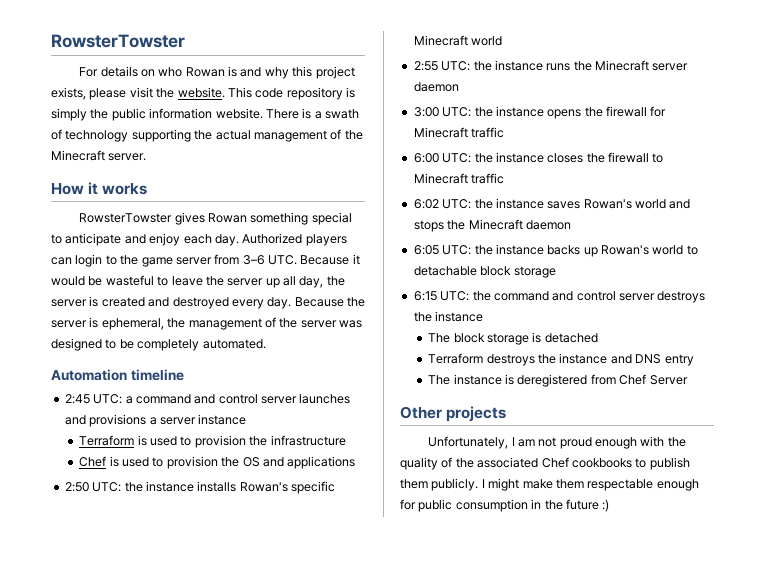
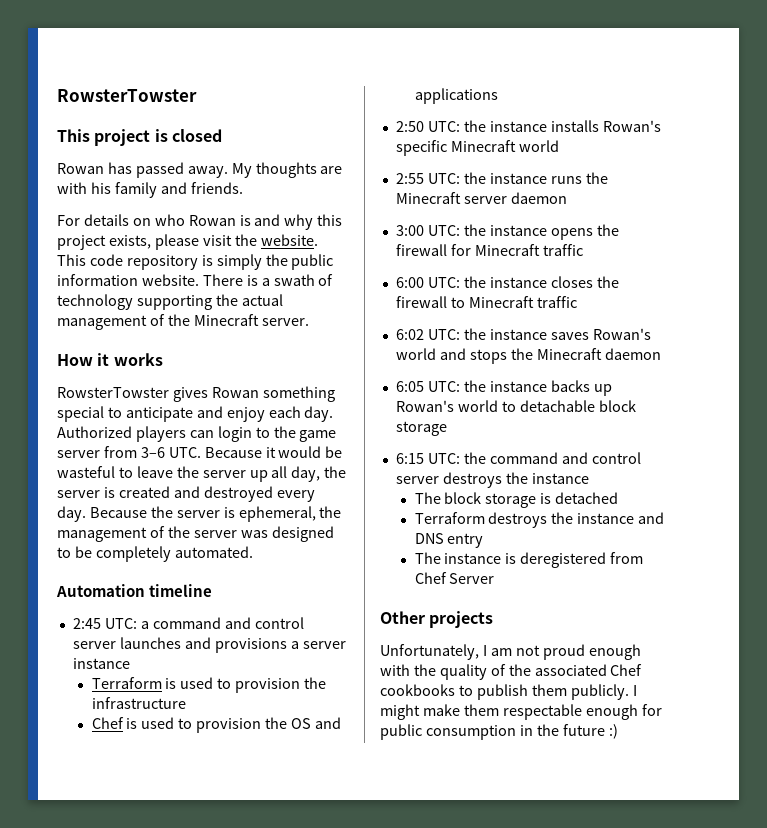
[51,34,185,48] RowsterTowster -> [57,89,197,102] [57,129,222,146] [57,162,343,178] [57,182,243,198] RowsterTowster // This project is closed // Rowan has passed away. My thoughts are with his family and friends.

